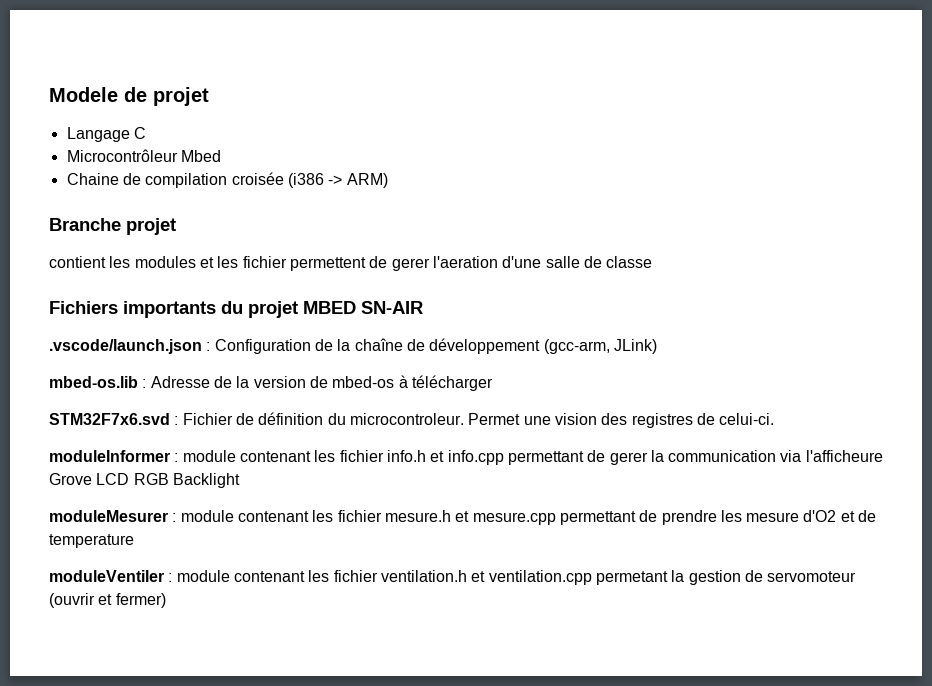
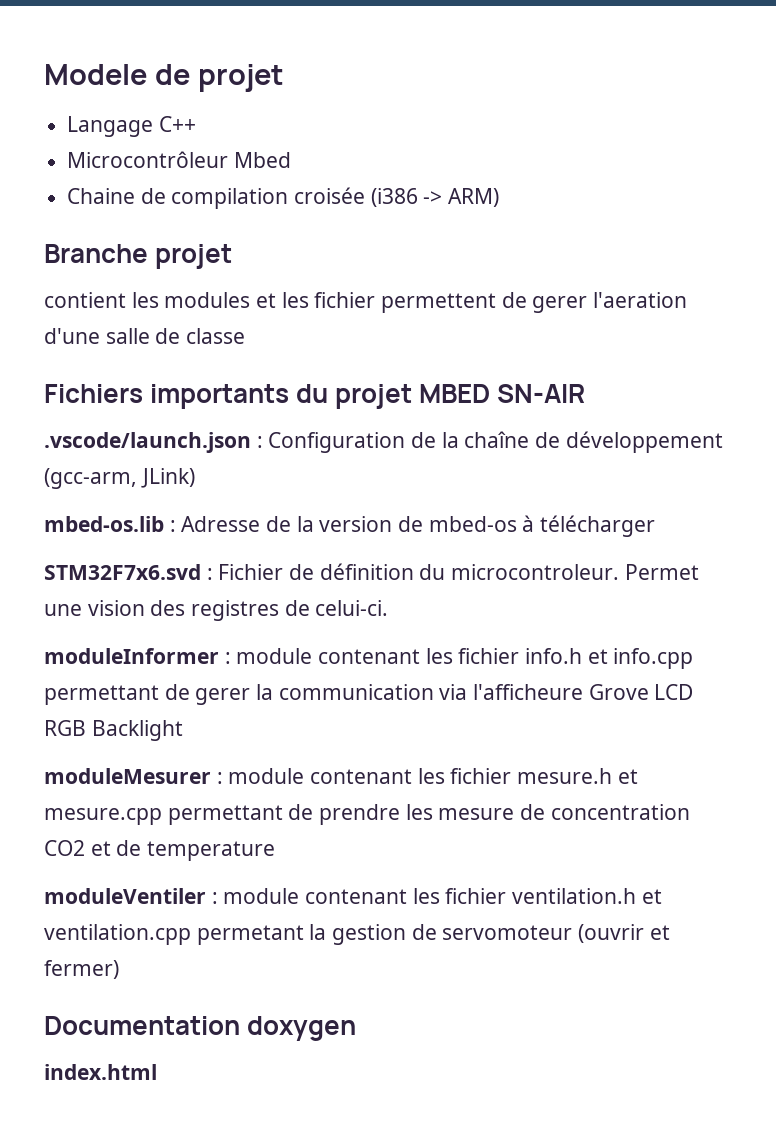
[133,127,146,139] C -> [158,116,196,132] C++
[803,510,837,522] d'O2 -> [520,804,690,820] [44,840,85,856] de concentration CO2
(166, 600) none -> [44,1016,357,1041] [44,1064,157,1080] // Documentation doxygen // index.html

